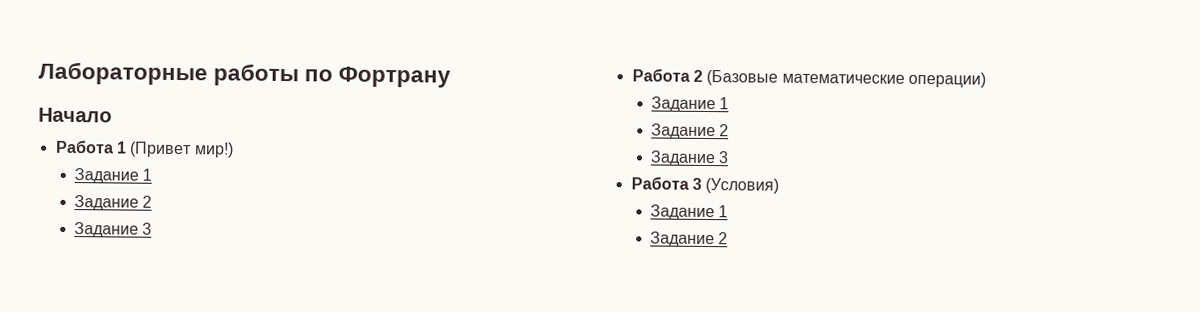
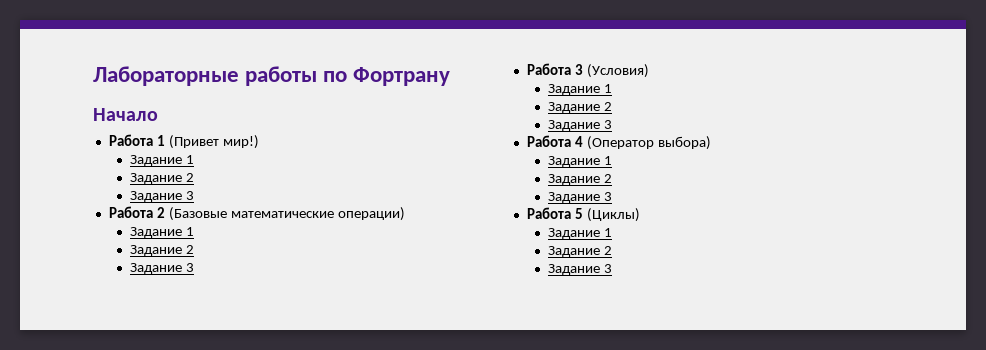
(729, 238) none -> [548,120,613,131] [526,135,711,150] [548,156,613,167] [548,174,613,185] [548,192,613,203] [526,207,640,222] [548,228,613,239] [548,246,613,257] [548,264,613,275] // Задание 3 // Работа 4 (Оператор выбора) // Задание 1 // Задание 2 // Задание 3 // Работа 5 (Циклы) // Задание 1 // Задание 2 // Задание 3

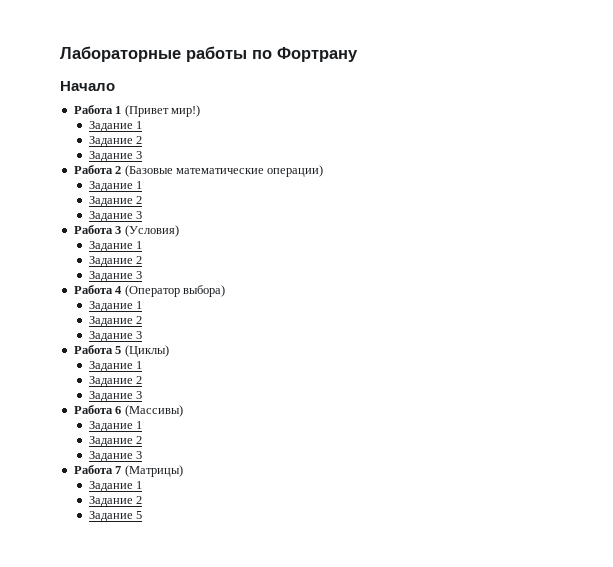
(613, 268) none -> [73,405,183,417] [88,421,142,432] [88,436,142,447] [88,451,142,462] [73,465,183,477] [88,481,142,492] [88,496,142,507] [88,511,142,522] // Работа 6 (Массивы) // Задание 1 // Задание 2 // Задание 3 // Работа 7 (Матрицы) // Задание 1 // Задание 2 // Задание 5

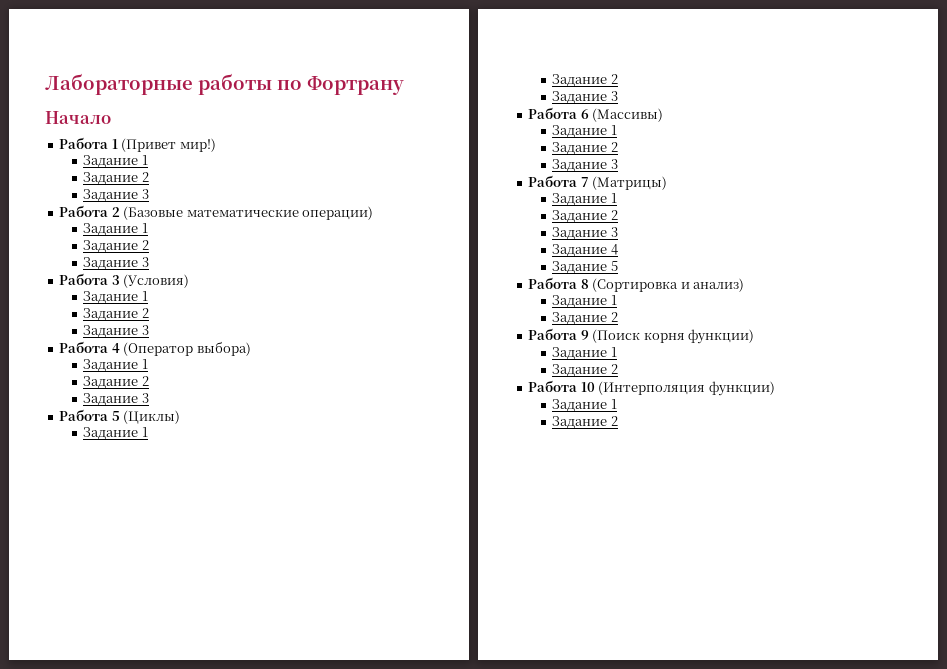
[135,511,142,519] 5 -> [610,227,618,237] [552,244,618,257] [552,261,618,274] [528,277,745,292] [552,295,617,308] [552,312,618,325] [528,328,755,344] [552,347,617,360] [552,364,618,377] [528,380,775,396] [552,399,617,412] [552,416,618,429] 3 // Задание 4 // Задание 5 // Работа 8 (Сортировка и анализ) // Задание 1 // Задание 2 // Работа 9 (Поиск корня функции) // Задание 1 // Задание 2 // Работа 10 (Интерполяция функции) // Задание 1 // Задание 2

